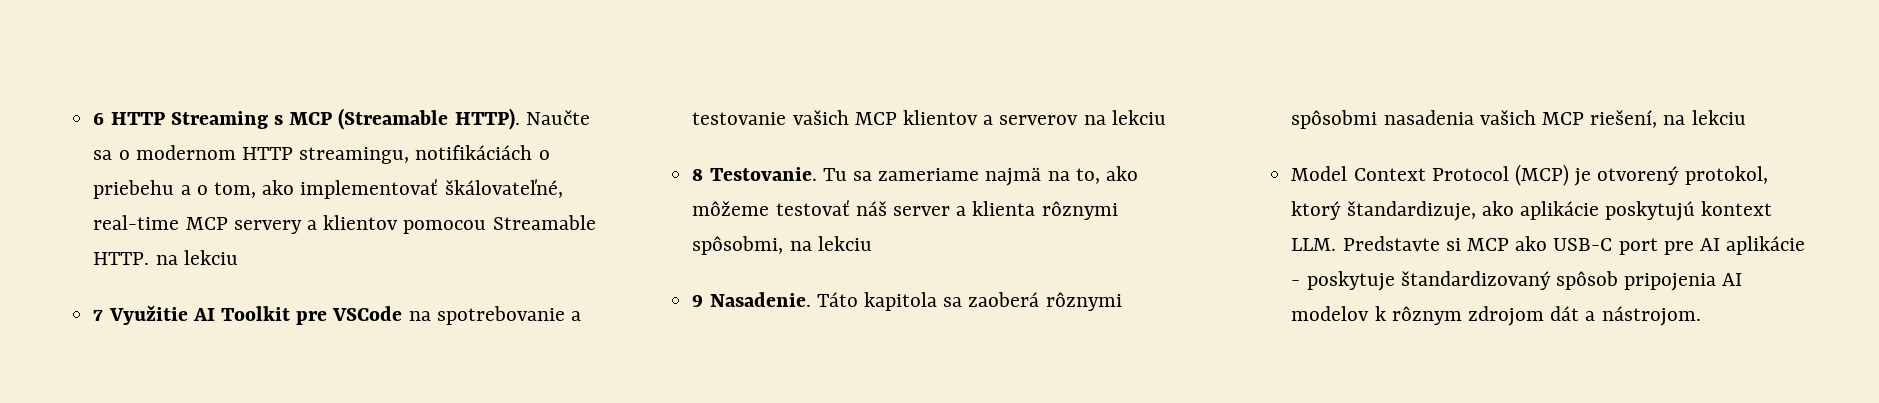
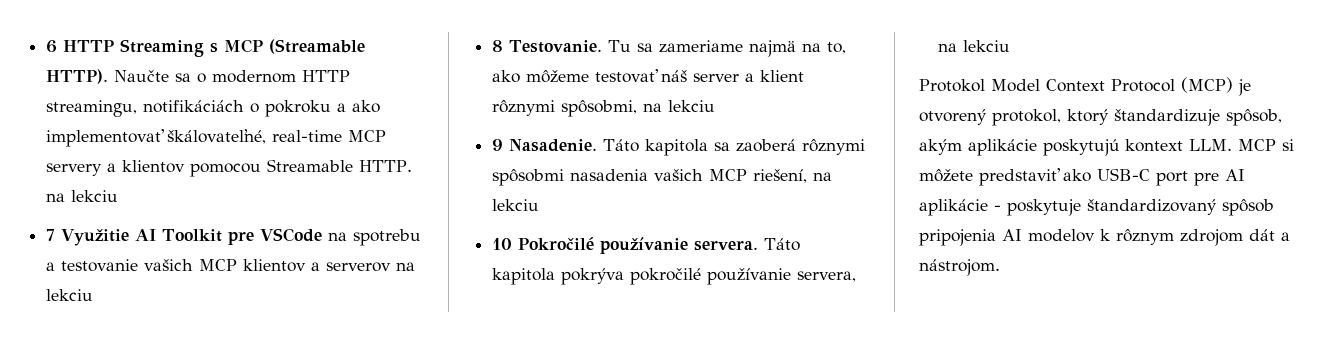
[93,180,256,199] priebehu a o tom, -> [265,100,347,117] pokroku a
[436,306,565,325] spotrebovanie -> [353,229,422,246] spotrebu
[972,201,1036,216] klienta -> [760,70,805,82] klient
(1746, 117) none -> [492,237,801,254] [492,268,857,285] [938,40,1011,52] [919,79,985,92] 10 Pokročilé používanie servera. Táto kapitola pokrýva pokročilé používanie servera, na lekciu // Protokol
[1346,201,1514,221] štandardizuje, ako -> [1114,109,1282,126] [919,139,962,155] štandardizuje spôsob, akým
[1342,236,1509,251] Predstavte si MCP -> [1238,139,1294,151] [919,168,1061,186] MCP si môžete predstaviť

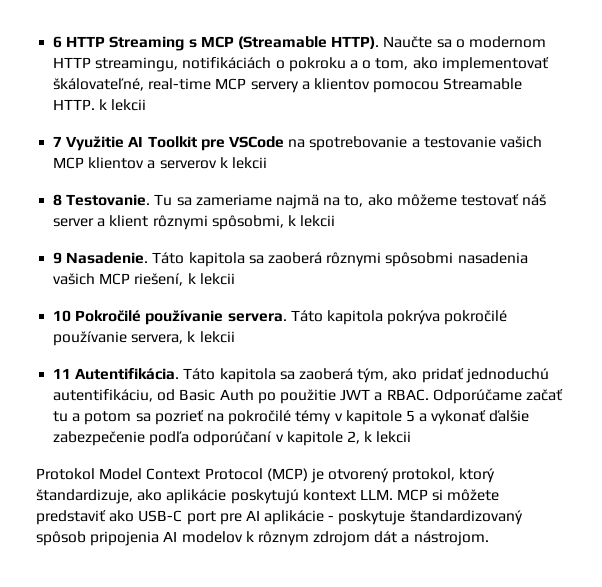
(347, 107) none -> [362,58,409,70] o tom,
[46,190,119,202] na lekciu -> [99,99,147,111] k lekcii
[353,229,422,246] spotrebu -> [309,136,408,151] spotrebovanie
[396,262,416,271] [46,289,94,301] na lekciu -> [219,157,267,169] k lekcii
[643,100,716,112] na lekciu -> [287,215,336,227] k lekcii
[813,172,833,181] [492,199,540,211] na lekciu -> [187,273,235,285] k lekcii
[938,40,1011,52] na lekciu -> [187,331,235,343] [53,368,549,383] [53,389,563,404] [53,410,530,425] [53,431,412,446] k lekcii // 11 Autentifikácia. Táto kapitola sa zaoberá tým, ako pridať jednoduchú autentifikáciu, od Basic Auth po použitie JWT a RBAC. Odporúčame začať tu a potom sa pozrieť na pokročilé témy v kapitole 5 a vykonať ďalšie zabezpečenie podľa odporúčaní v kapitole 2, k lekcii
[1114,109,1282,126] [919,139,962,155] štandardizuje spôsob, akým -> [36,489,163,504] štandardizuje, ako

